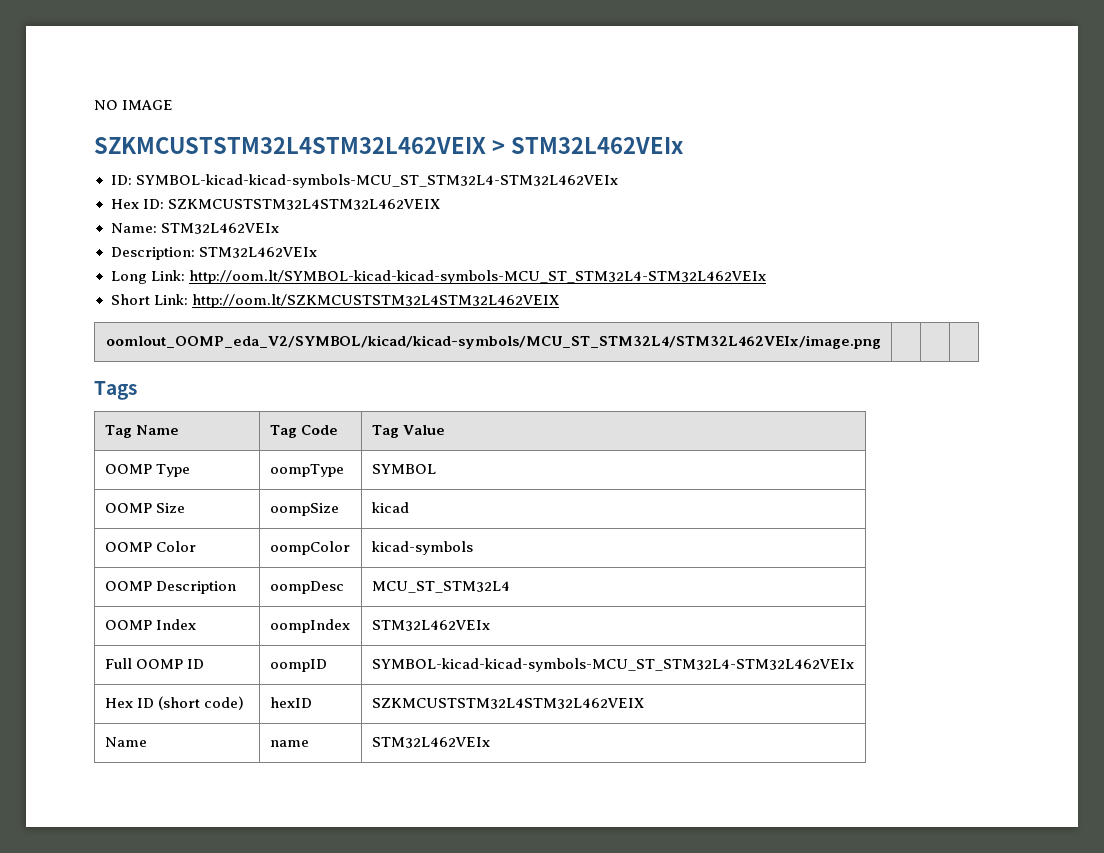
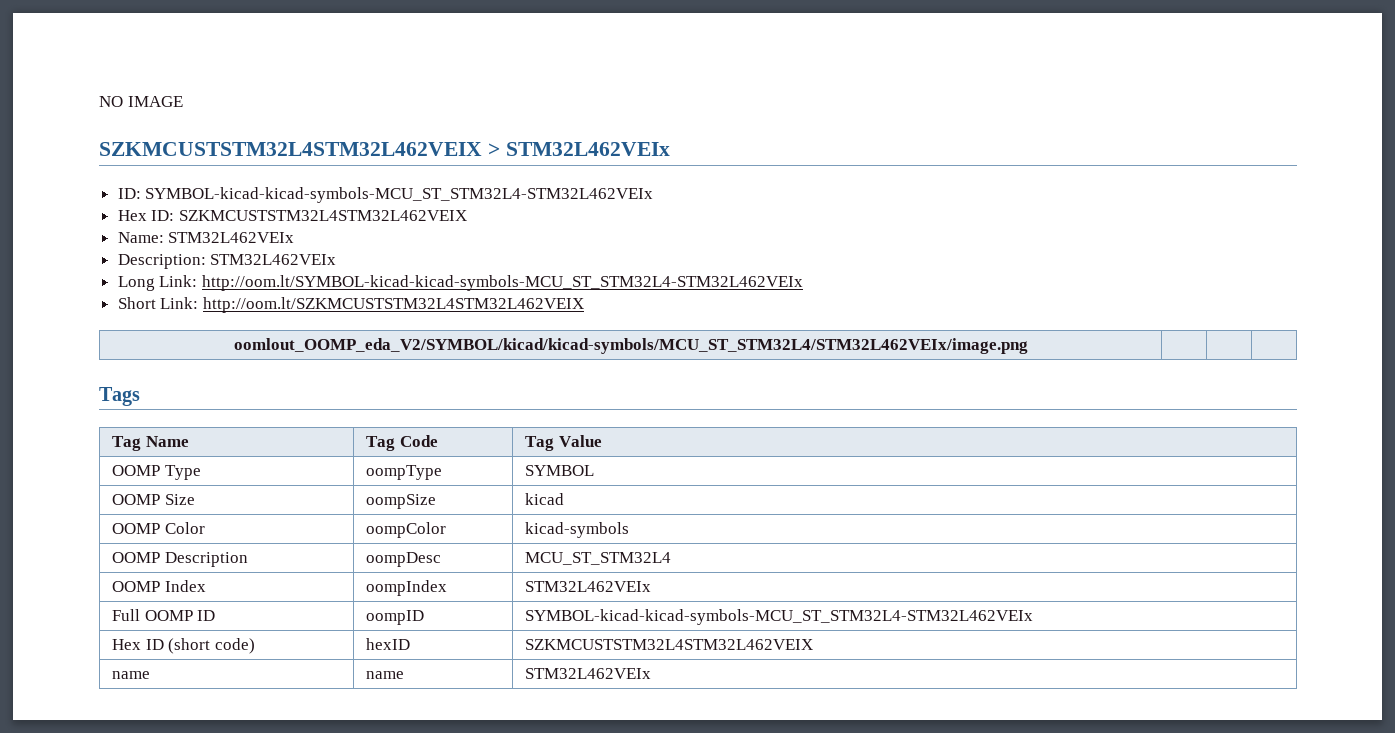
[104,737,147,747] Name -> [112,671,151,679] name

